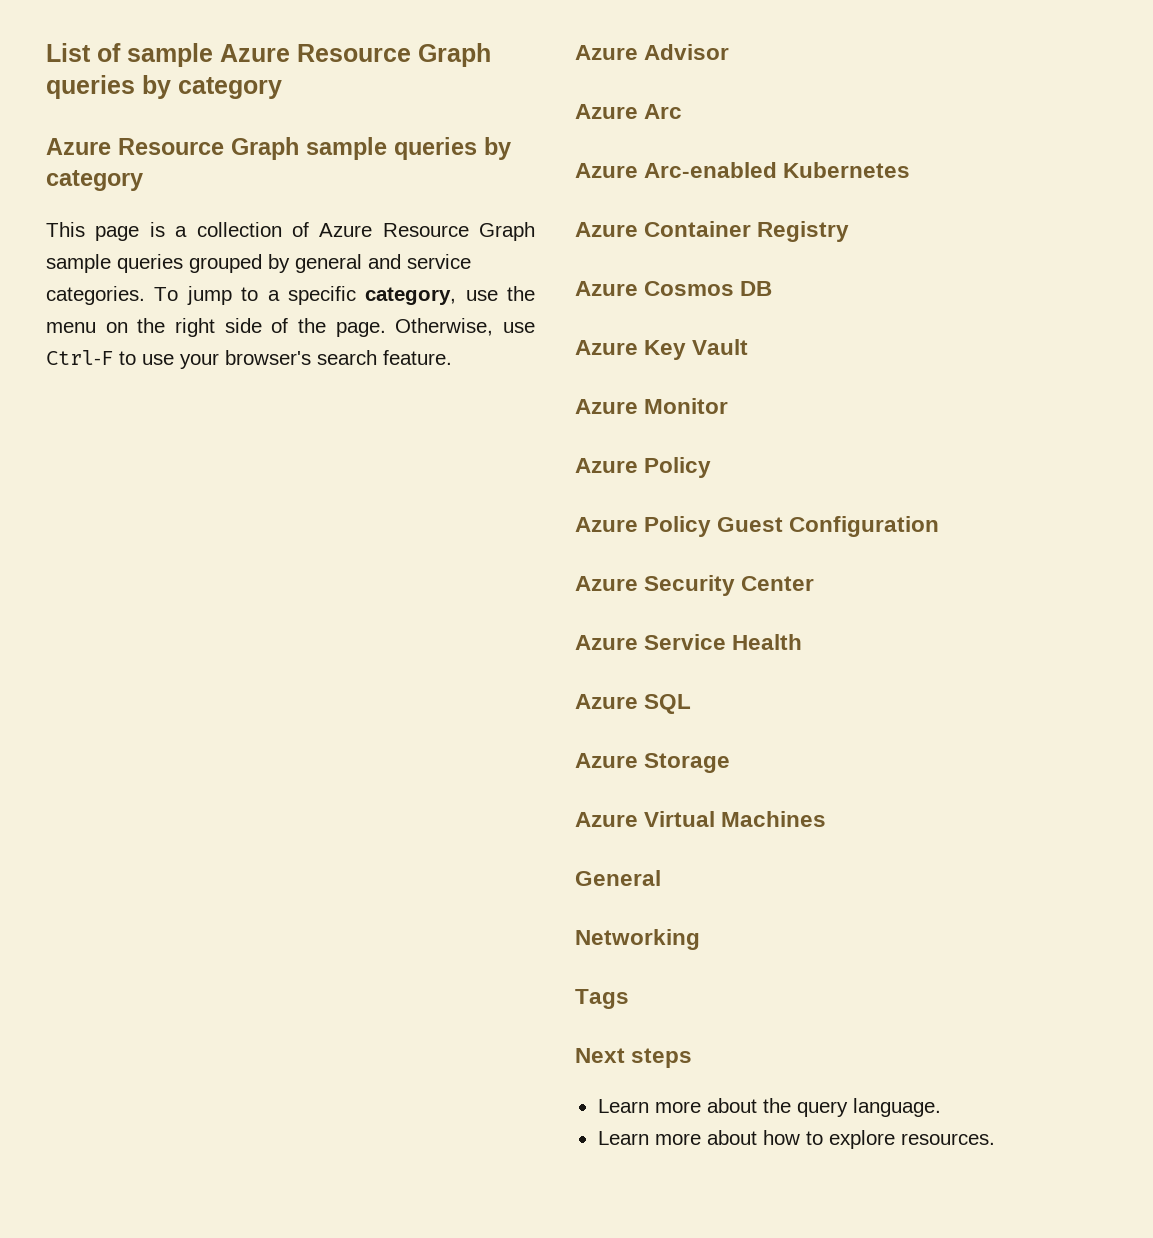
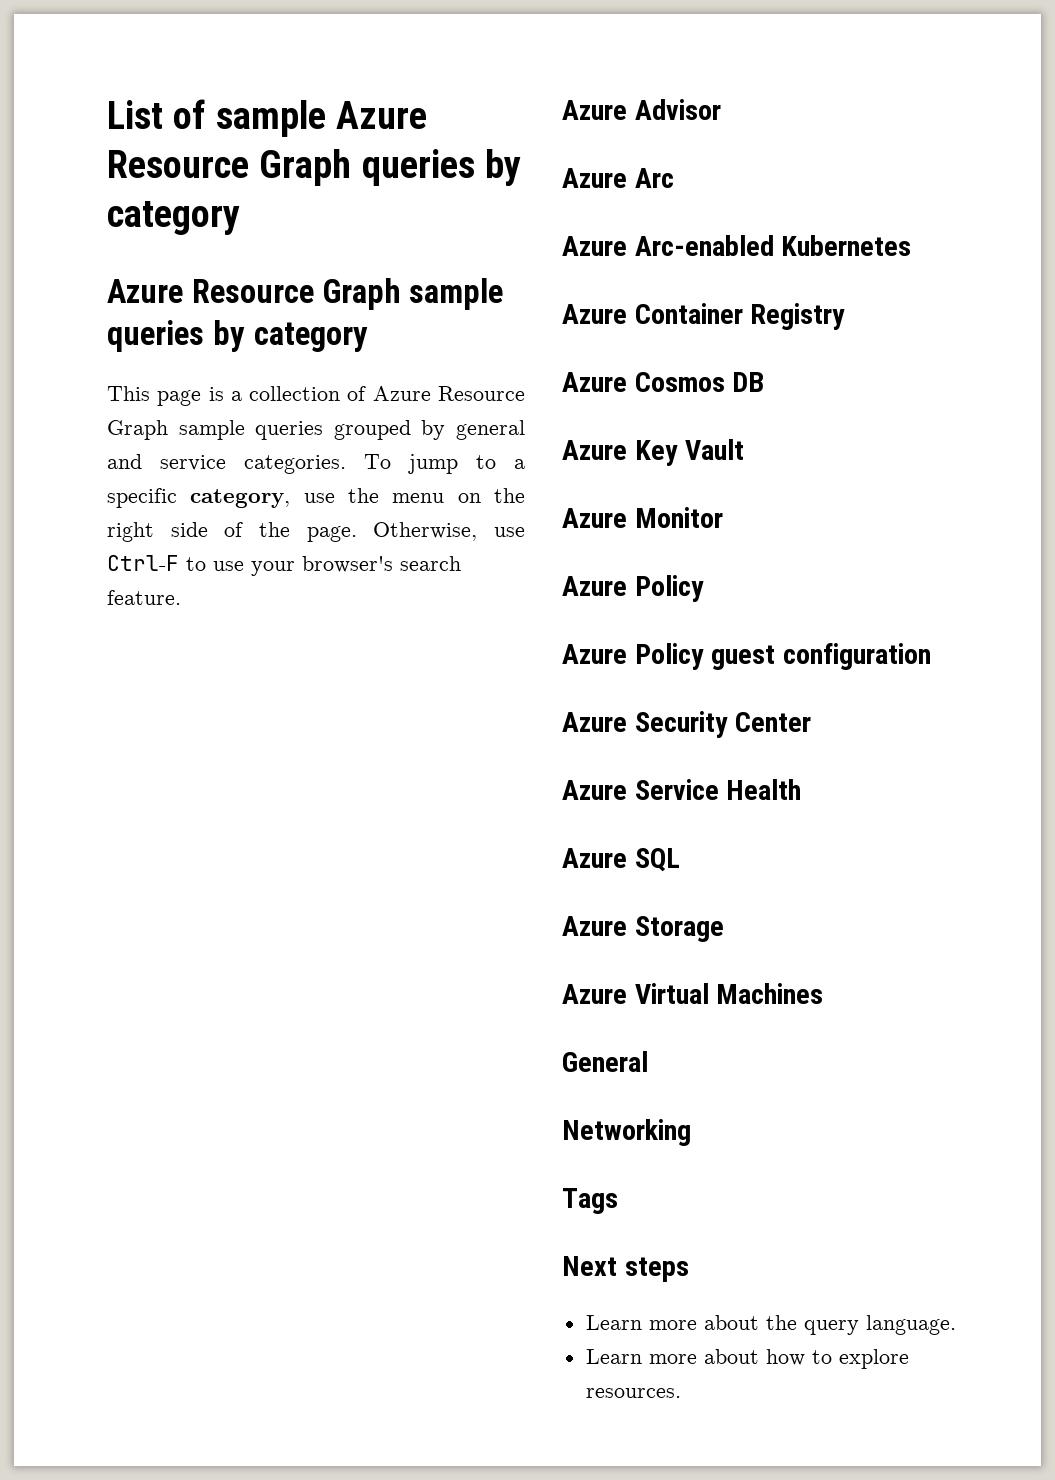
[717,516,940,537] Guest Configuration -> [711,643,931,670] guest configuration

